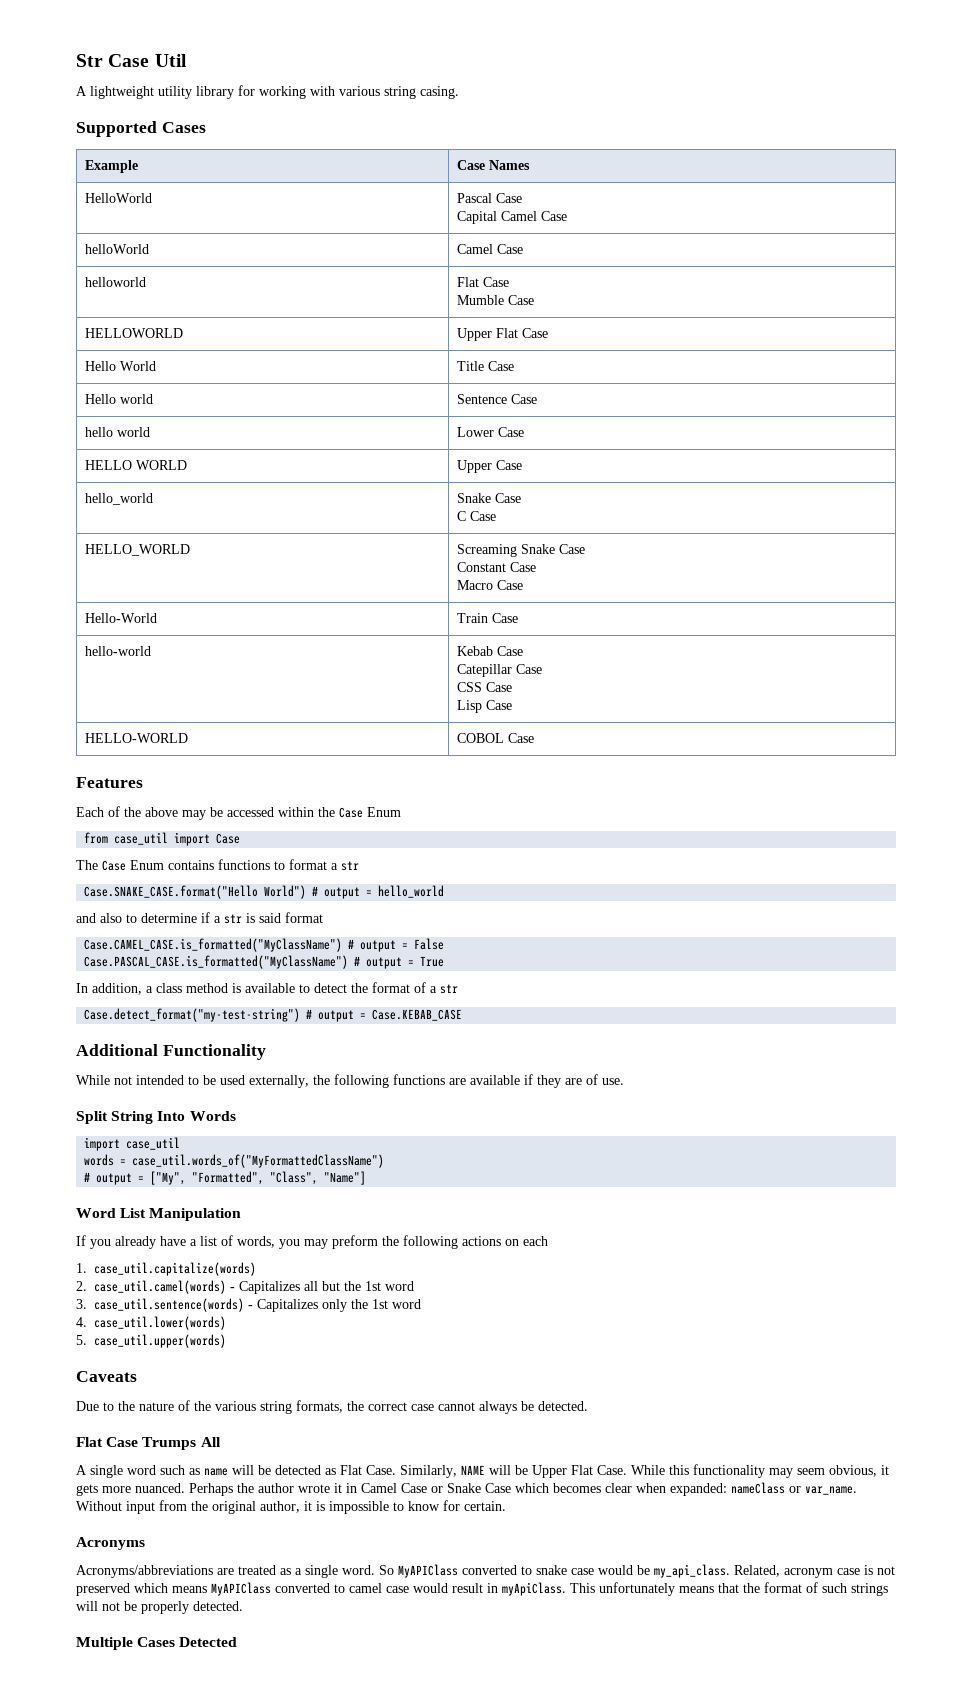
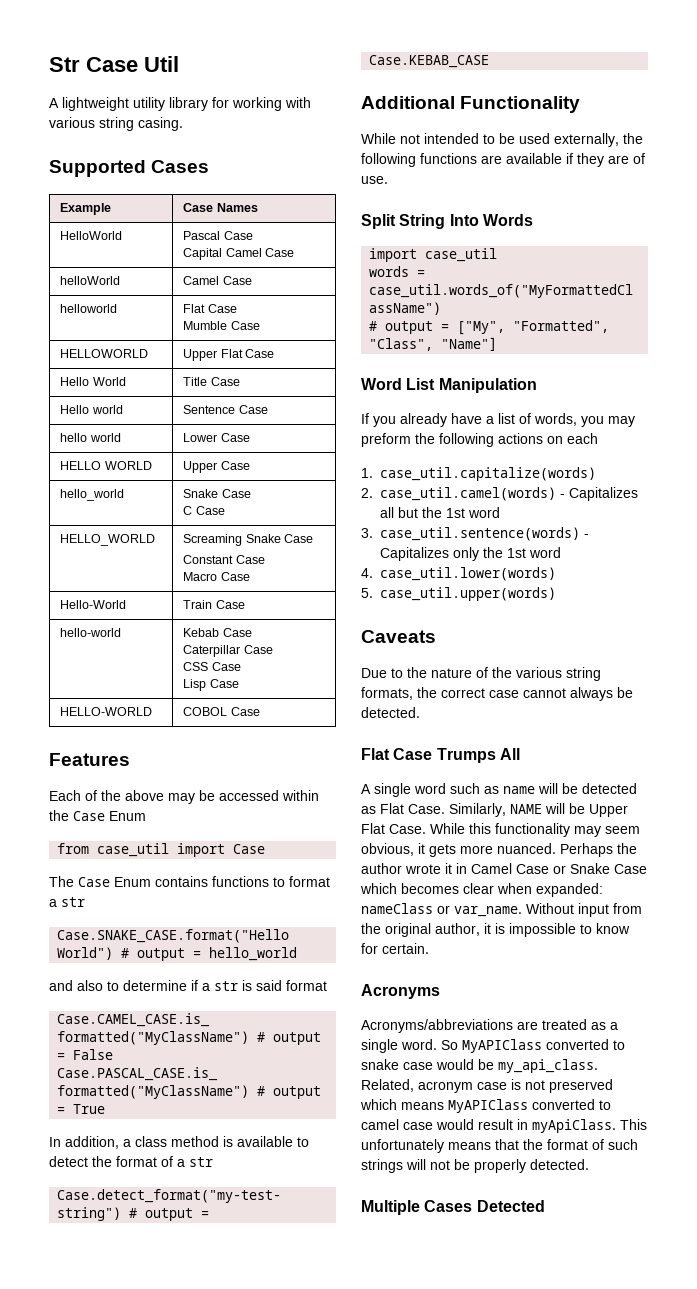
[457,664,513,677] Catepillar -> [183,645,241,657] Caterpillar

